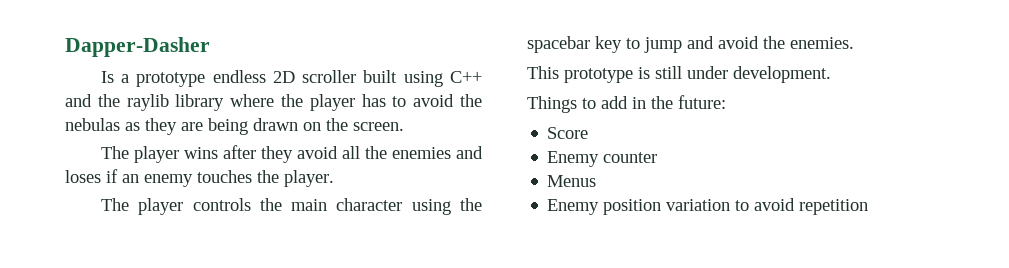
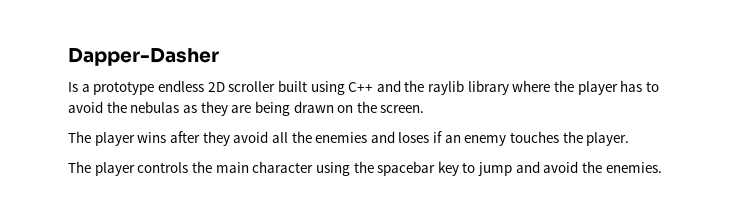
[527,66,831,83] [527,95,726,113] [547,127,589,139] [547,151,658,167] [547,175,597,187] [547,198,869,215] // This prototype is still under development. // Things to add in the future: // Score // Enemy counter // Menus // Enemy position variation to avoid repetition -> (662, 167) none

